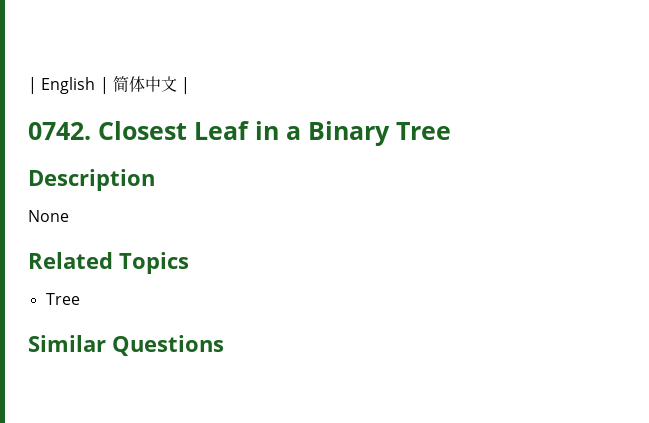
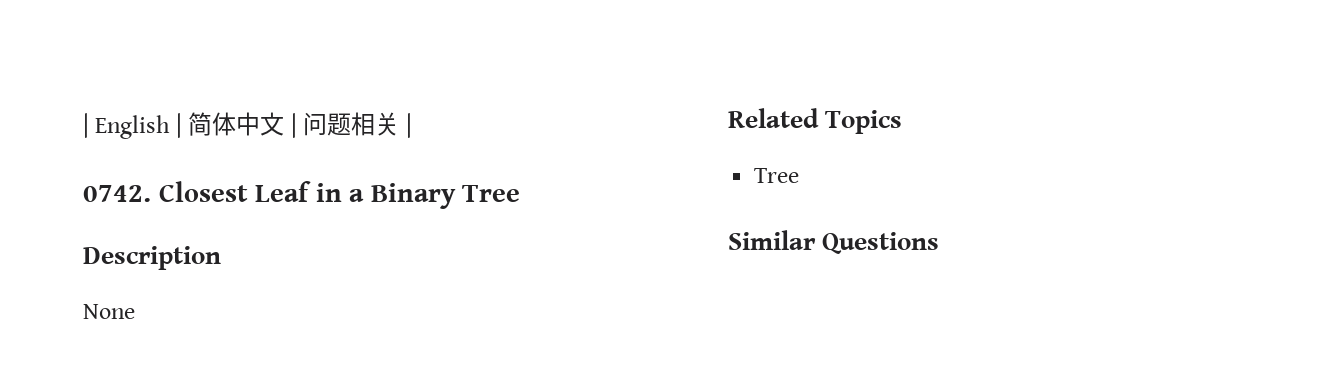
(191, 85) none -> [303,112,412,138] 问题相关 |

